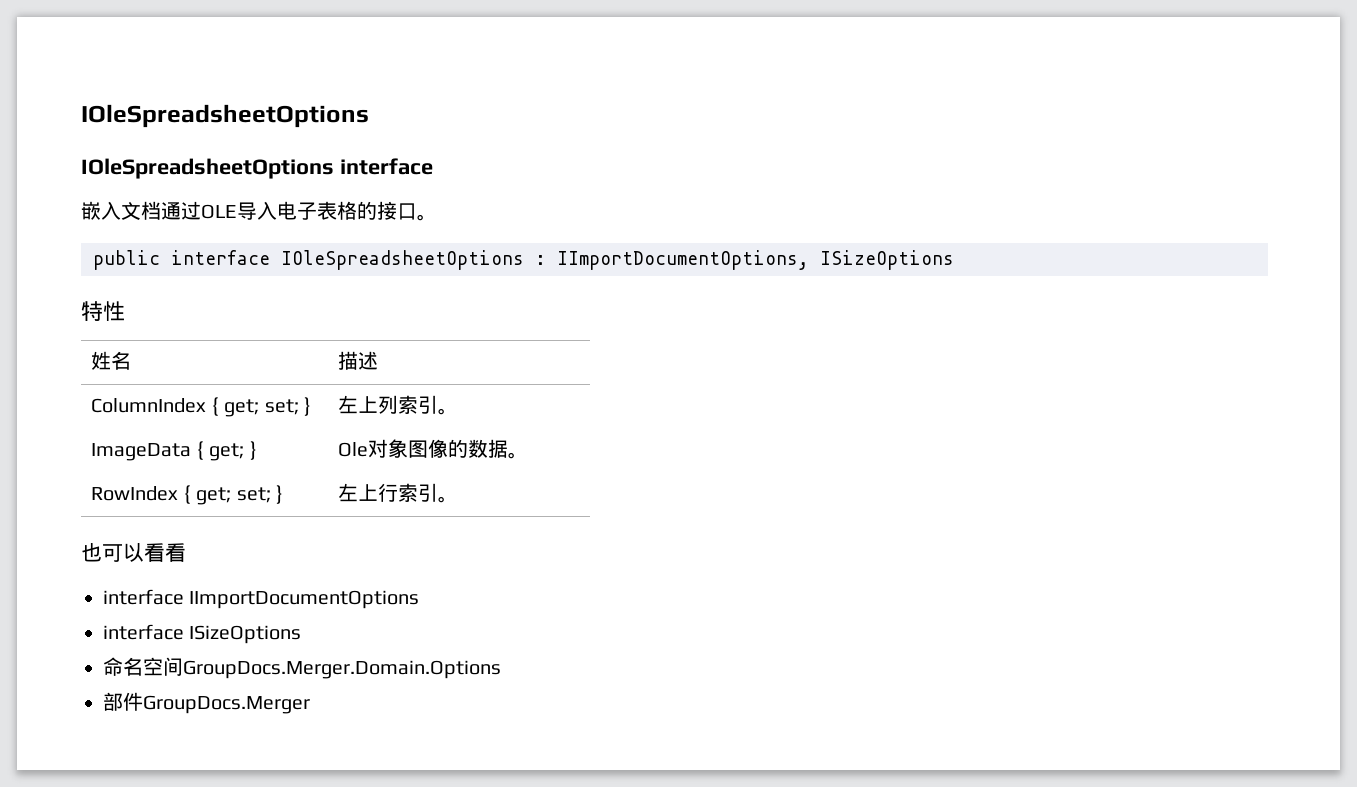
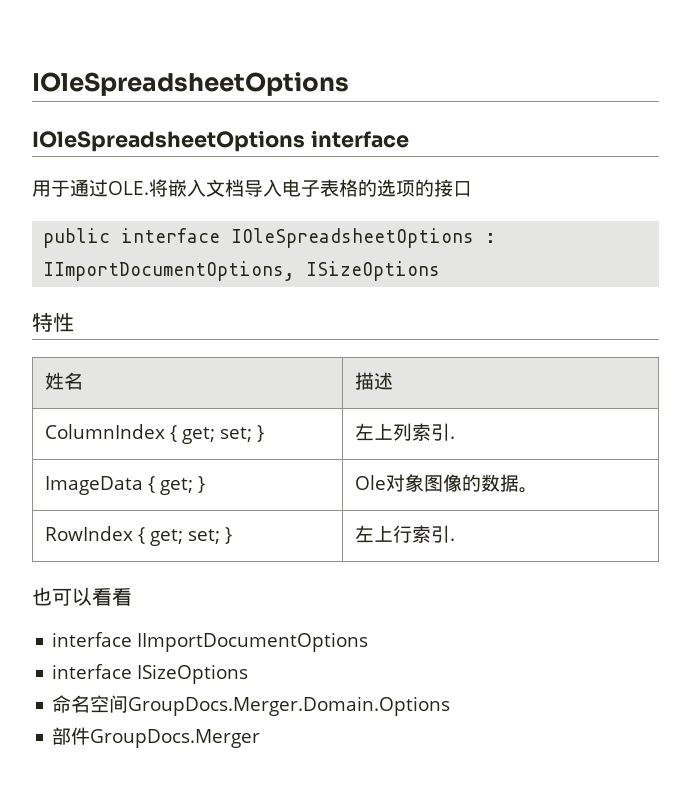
[81,201,237,220] 嵌入文档通过OLE -> [32,179,244,197] 用于通过OLE.将嵌入文档
(377, 210) none -> [377,179,434,197] 选项的
[417,214,437,221] 。 -> (472, 189) none
[438,408,459,415] 。 -> [450,436,456,439] .
[438,496,459,503] 。 -> [450,538,456,541] .

